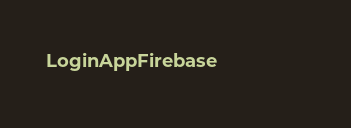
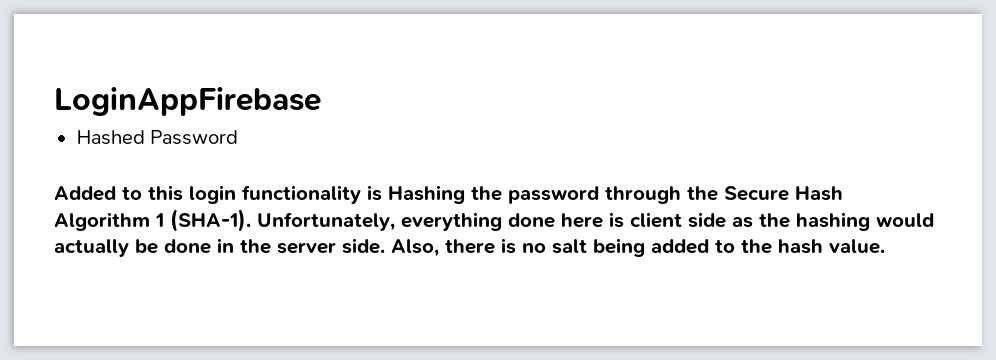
(217, 61) none -> [76,130,239,145] [54,185,843,204] [54,209,934,232] [54,238,885,257] // Hashed Password // Added to this login functionality is Hashing the password through the Secure Hash Algorithm 1 (SHA-1). Unfortunately, everything done here is client side as the hashing would actually be done in the server side. Also, there is no salt being added to the hash value.

